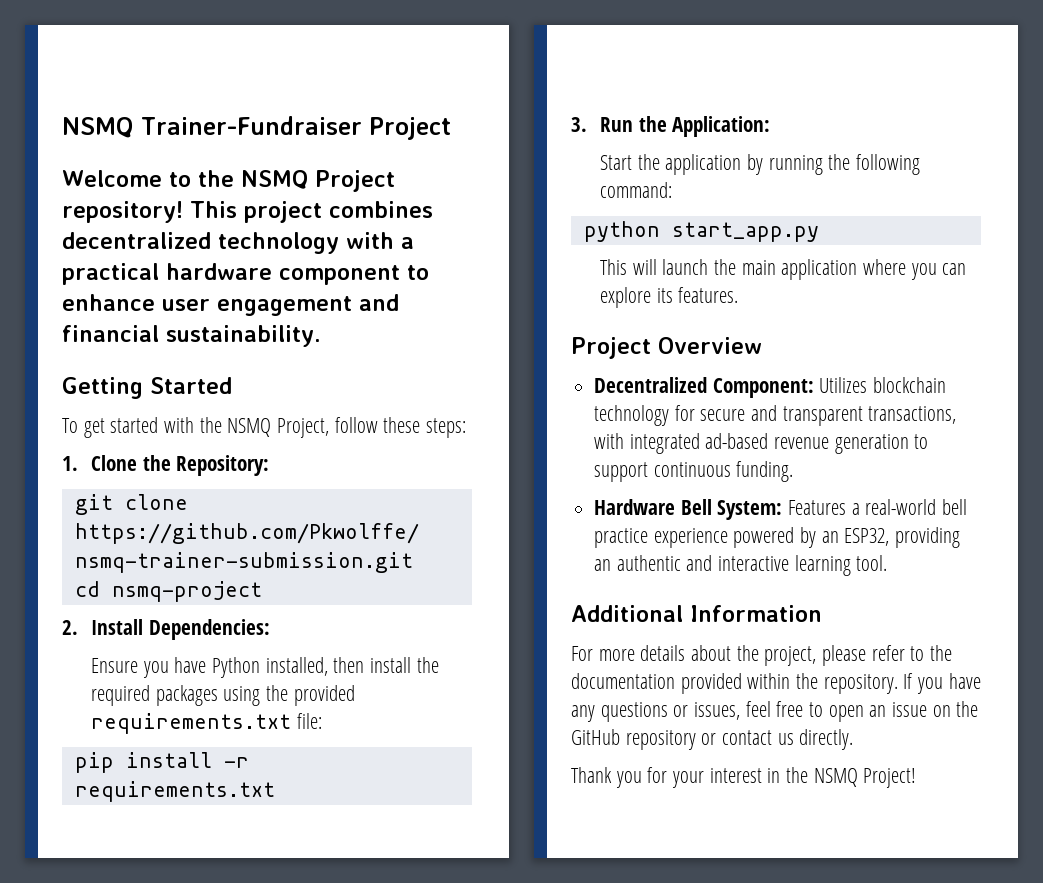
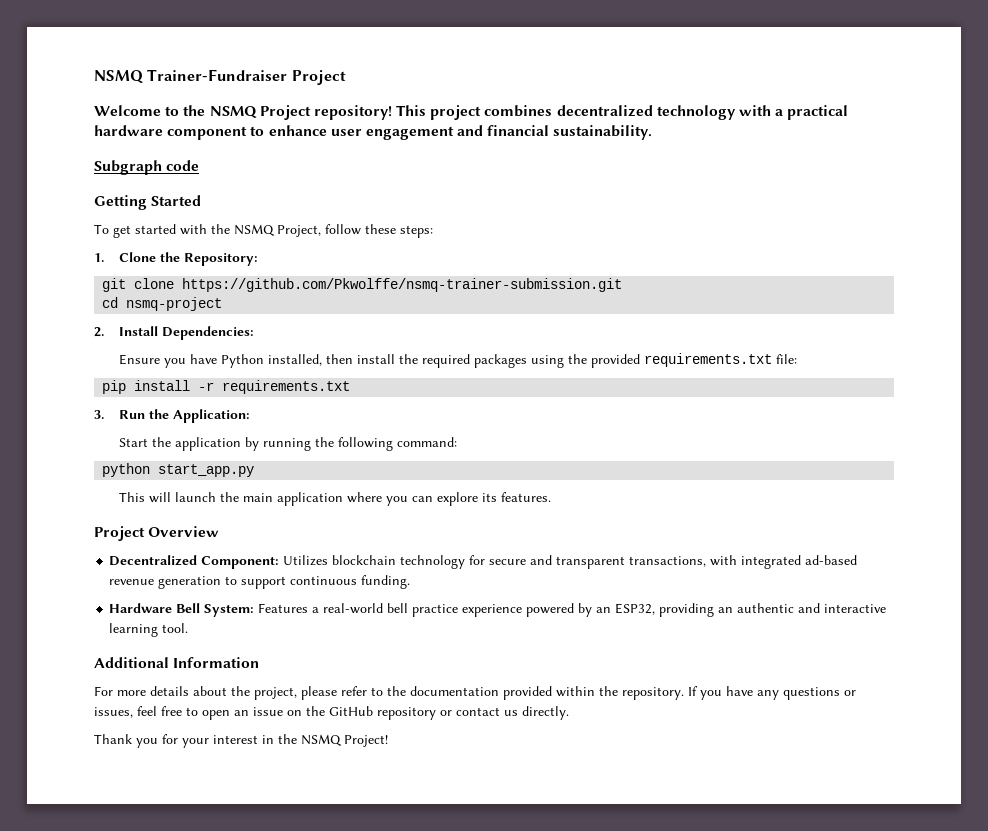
(321, 336) none -> [94,160,200,175] // Subgraph code

